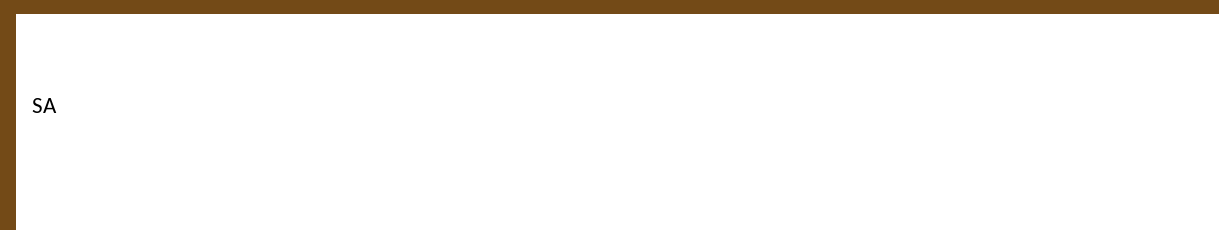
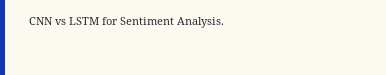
[32,98,57,113] SA -> [29,17,224,28] CNN vs LSTM for Sentiment Analysis.

